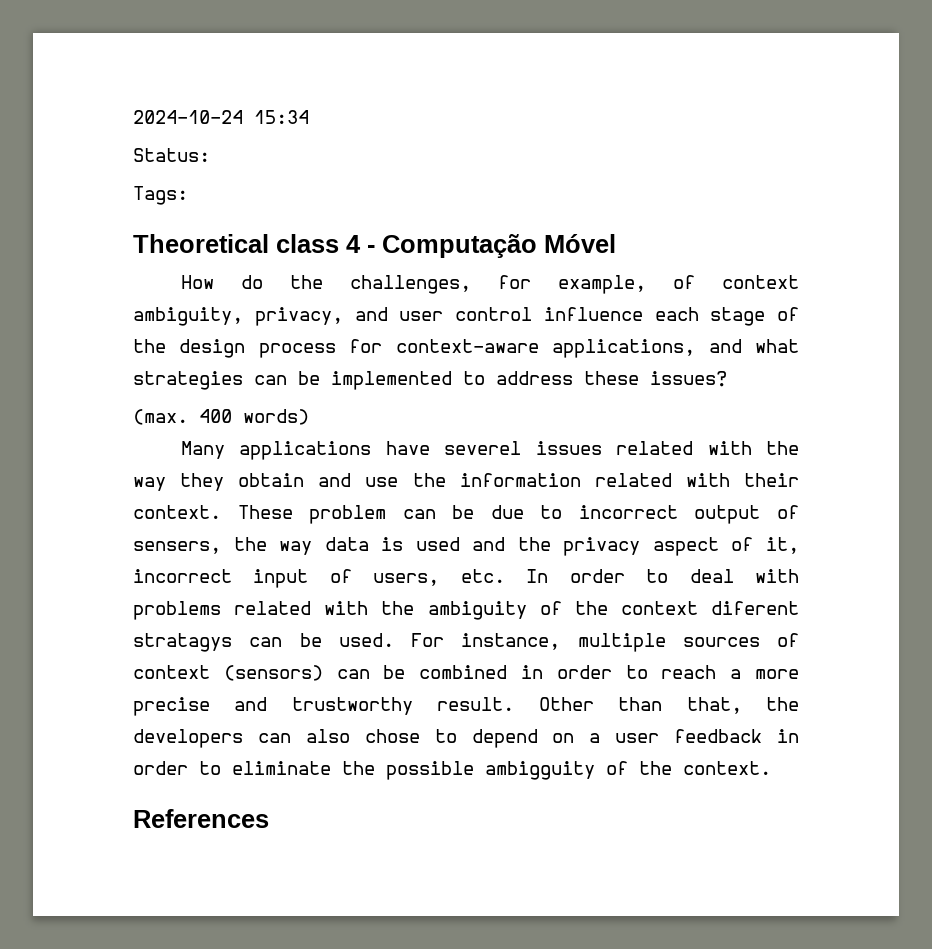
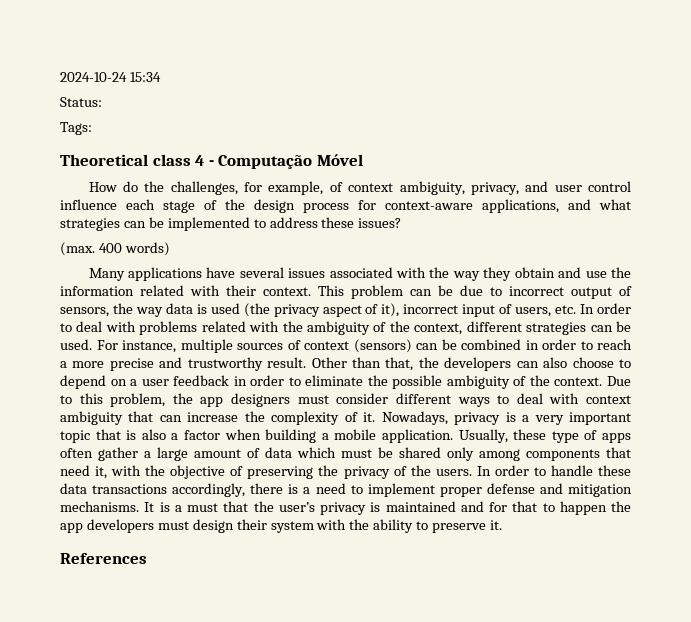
[444,441,694,455] severel issues related -> [239,267,393,278] several issues associated
[237,505,293,519] These -> [318,285,344,296] This
[133,541,221,554] sensers, -> [60,307,109,317] sensors,
[472,537,551,551] and the -> [243,303,270,317] (the
[765,537,799,554] it, -> [381,303,400,317] it),
[620,601,799,615] [133,633,232,652] context diferent stratagys -> [414,321,587,335] context, different strategies
[364,729,420,743] chose -> [572,357,614,368] choose
[485,761,595,780] ambigguity -> [446,375,510,389] ambiguity
(771, 768) none -> [606,376,631,386] [60,393,632,407] [60,411,631,425] [60,429,632,443] [60,447,631,461] [60,465,631,479] [60,483,632,497] [60,501,631,515] [60,519,503,533] Due to this problem, the app designers must consider different ways to deal with context ambiguity that can increase the complexity of it. Nowadays, privacy is a very important topic that is also a factor when building a mobile application. Usually, these type of apps often gather a large amount of data which must be shared only among components that need it, with the objective of preserving the privacy of the users. In order to handle these data transactions accordingly, there is a need to implement proper defense and mitigation mechanisms. It is a must that the user’s privacy is maintained and for that to happen the app developers must design their system with the ability to preserve it.

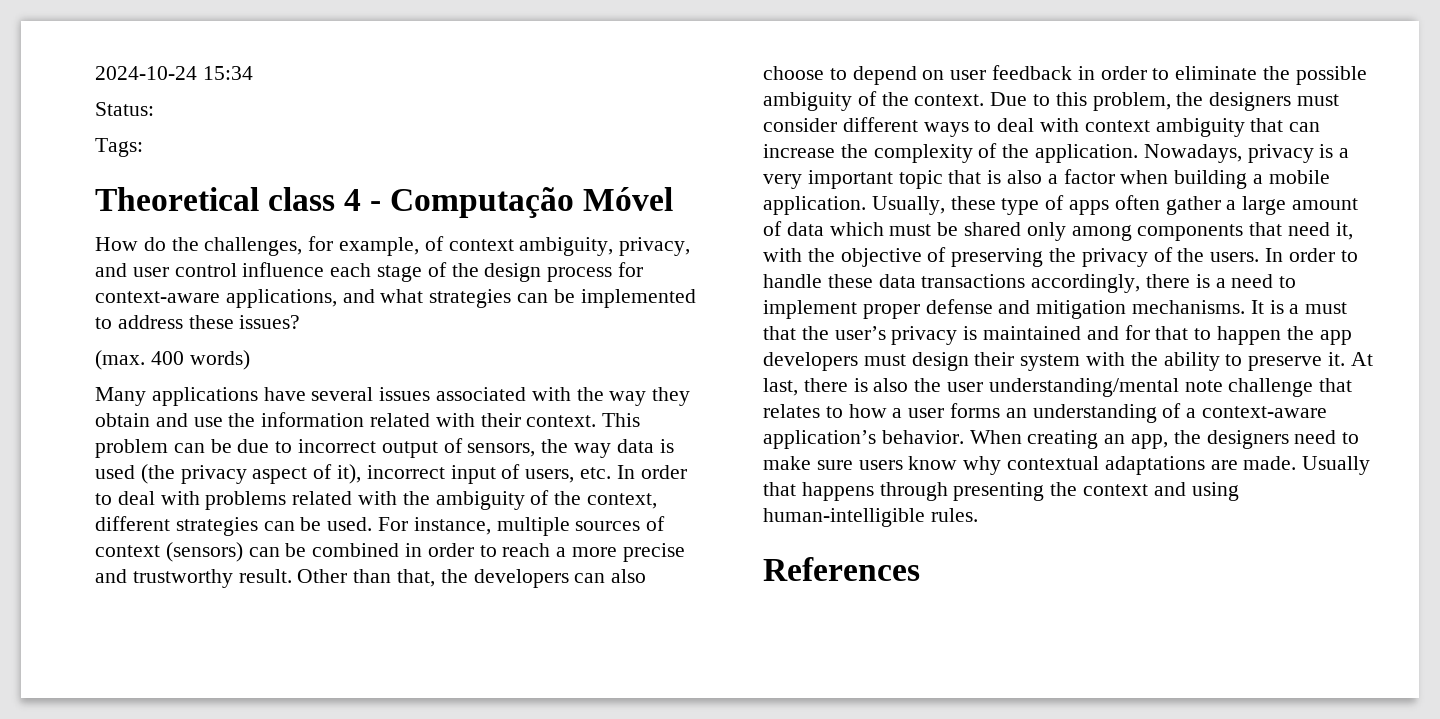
[130,379,138,386] a -> (945, 75) none
[200,397,224,407] app -> (1204, 99) none
[363,412,376,422] it. -> [1002,144,1139,163] the application.
(503, 525) none -> [1350,352,1373,366] [763,378,1353,397] [763,403,1328,423] [763,430,1360,449] [763,456,1371,475] [763,482,1239,501] [763,508,978,527] At last, there is also the user understanding/mental note challenge that relates to how a user forms an understanding of a context-aware application’s behavior. When creating an app, the designers need to make sure users know why contextual adaptations are made. Usually that happens through presenting the context and using human-intelligible rules.

